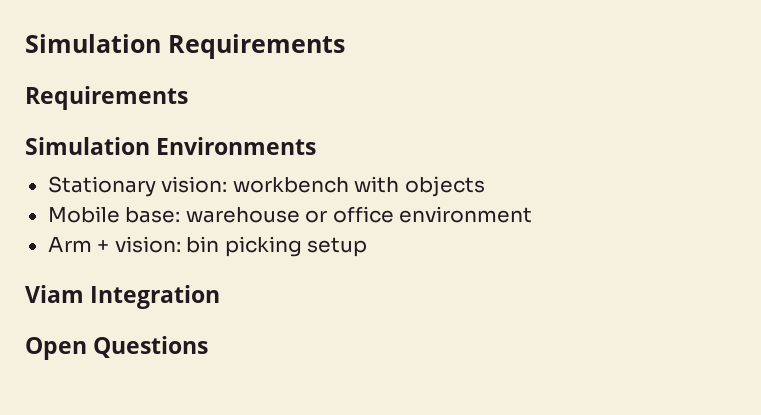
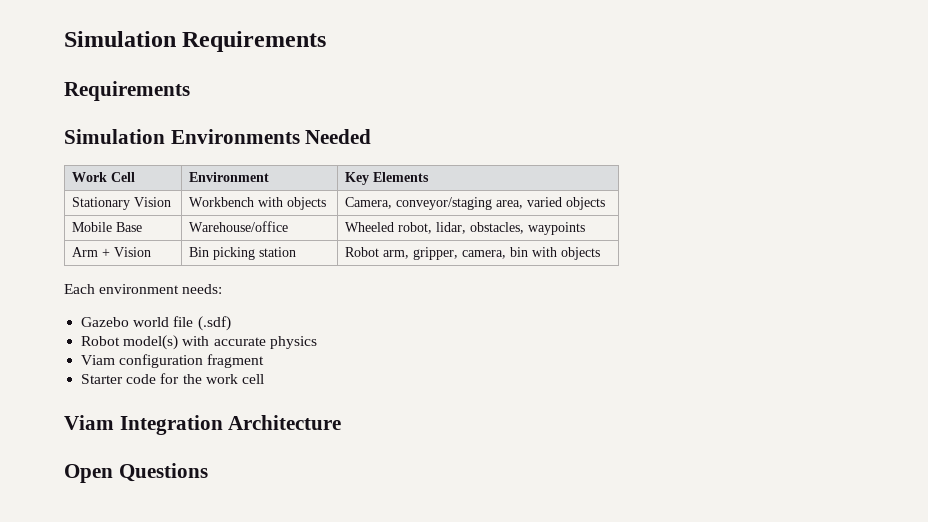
[47,176,485,197] [47,206,533,223] [47,236,368,257] // Stationary vision: workbench with objects // Mobile base: warehouse or office environment // Arm + vision: bin picking setup -> [305,129,372,144] [72,172,136,182] [189,172,270,182] [345,172,430,185] [72,197,172,210] [189,197,327,210] [345,197,606,210] [72,222,143,232] [189,221,289,232] [345,222,586,235] [72,247,152,257] [189,247,297,260] [345,247,601,260] [64,284,223,294] [81,316,231,331] [81,335,317,350] [81,354,265,368] [81,373,264,384] Needed // Work Cell | Environment | Key Elements // Stationary Vision | Workbench with objects | Camera, conveyor/staging area, varied objects // Mobile Base | Warehouse/office | Wheeled robot, lidar, obstacles, waypoints // Arm + Vision | Bin picking station | Robot arm, gripper, camera, bin with objects // Each environment needs: // Gazebo world file (.sdf) // Robot model(s) with accurate physics // Viam configuration fragment // Starter code for the work cell
(221, 297) none -> [228,415,342,430] Architecture

